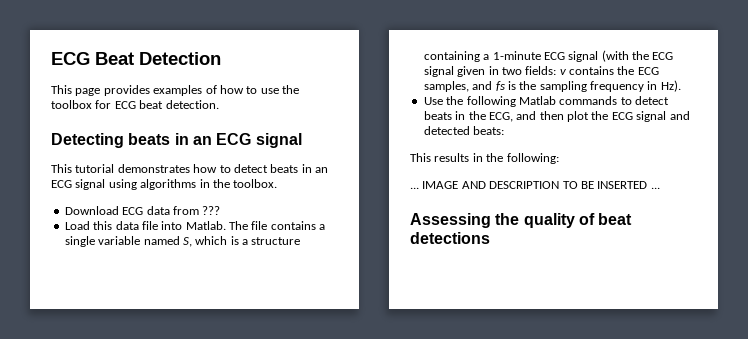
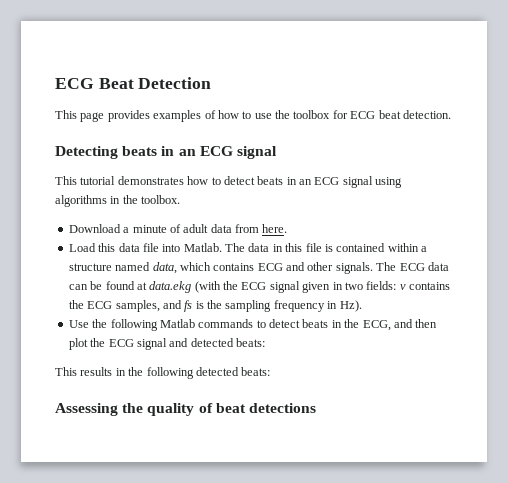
[122,207,144,215] ECG -> [123,224,209,233] a minute of adult
[202,206,221,215] ??? -> [262,224,288,233] here.
[251,221,326,230] [64,236,301,247] [423,51,599,62] file contains a single variable named S, which is a structure containing a 1-minute ECG signal -> [248,243,427,252] [68,262,449,274] [68,281,192,293] data in this file is contained within a structure named data, which contains ECG and other signals. The ECG data can be found at data.ekg
[506,153,559,164] [410,181,660,189] following: // ... IMAGE AND DESCRIPTION TO BE INSERTED ... -> [146,367,271,379] following detected beats:

